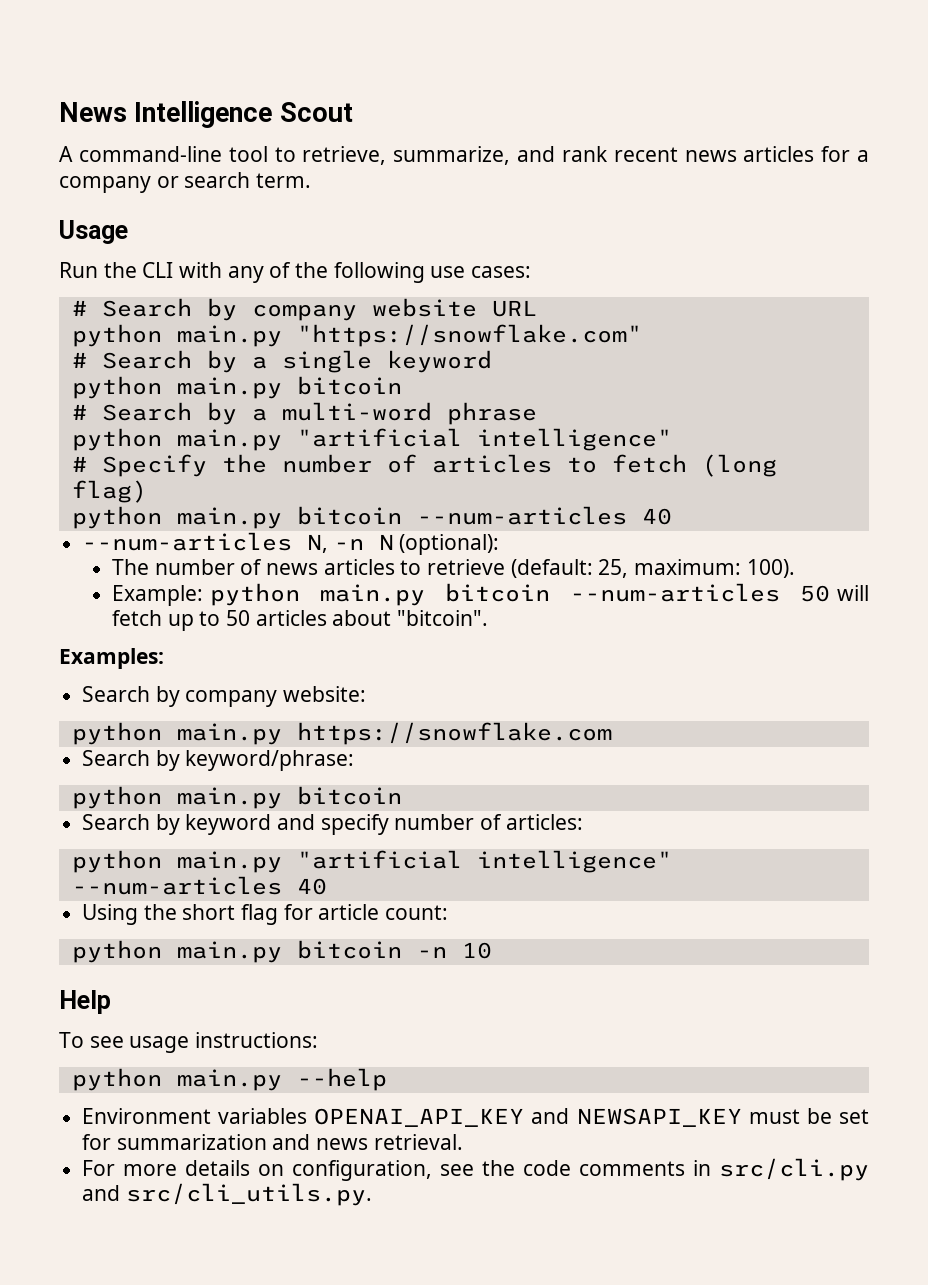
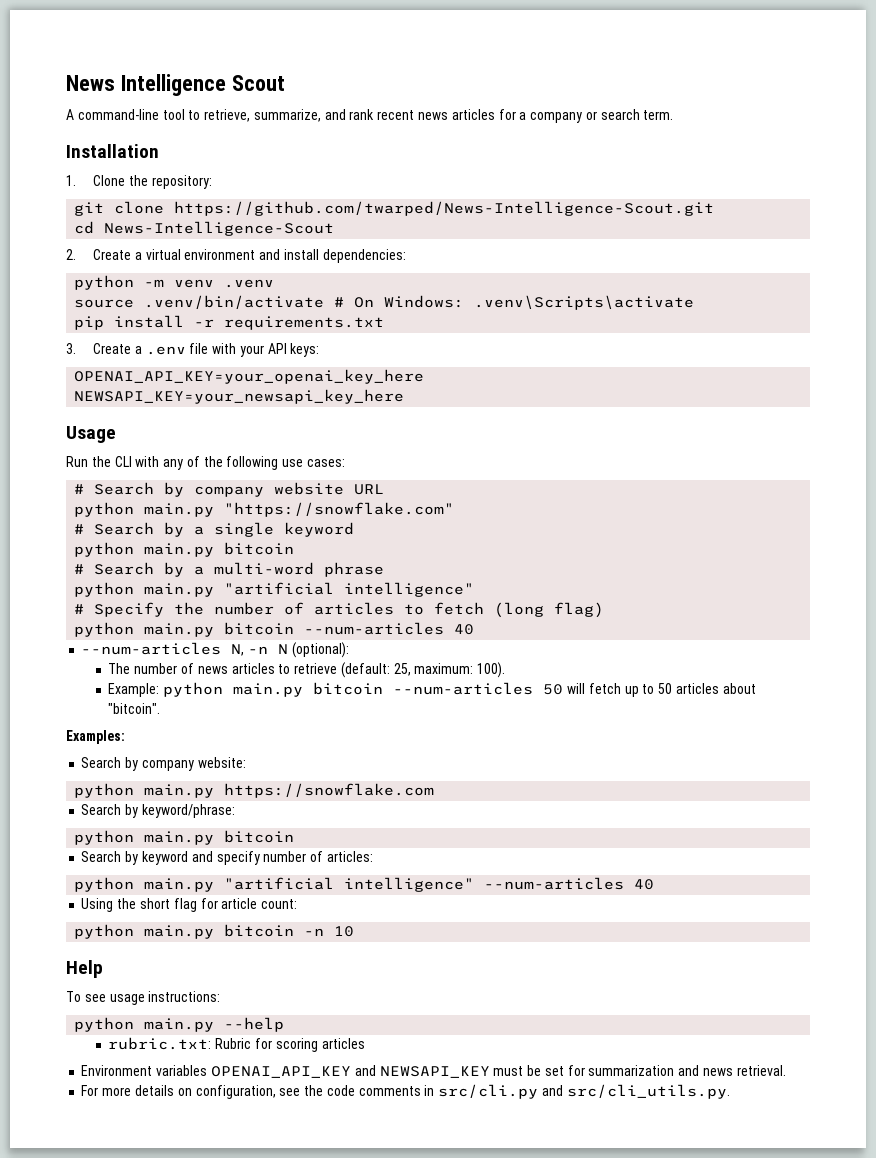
(312, 180) none -> [66,144,159,158] [66,175,212,189] [74,201,715,216] [74,221,335,236] [66,249,406,263] [74,275,275,290] [74,295,695,310] [74,315,385,330] [66,343,320,357] [74,369,425,384] [74,389,405,404] // Installation // 1. Clone the repository: // git clone https://github.com/twarped/News-Intelligence-Scout.git // cd News-Intelligence-Scout // 2. Create a virtual environment and install dependencies: // python -m venv .venv // source .venv/bin/activate # On Windows: .venv\Scripts\activate // pip install -r requirements.txt // 3. Create a .env file with your API keys: // OPENAI_API_KEY=your_openai_key_here // NEWSAPI_KEY=your_newsapi_key_here
(387, 1079) none -> [108,1037,365,1052] // rubric.txt: Rubric for scoring articles

